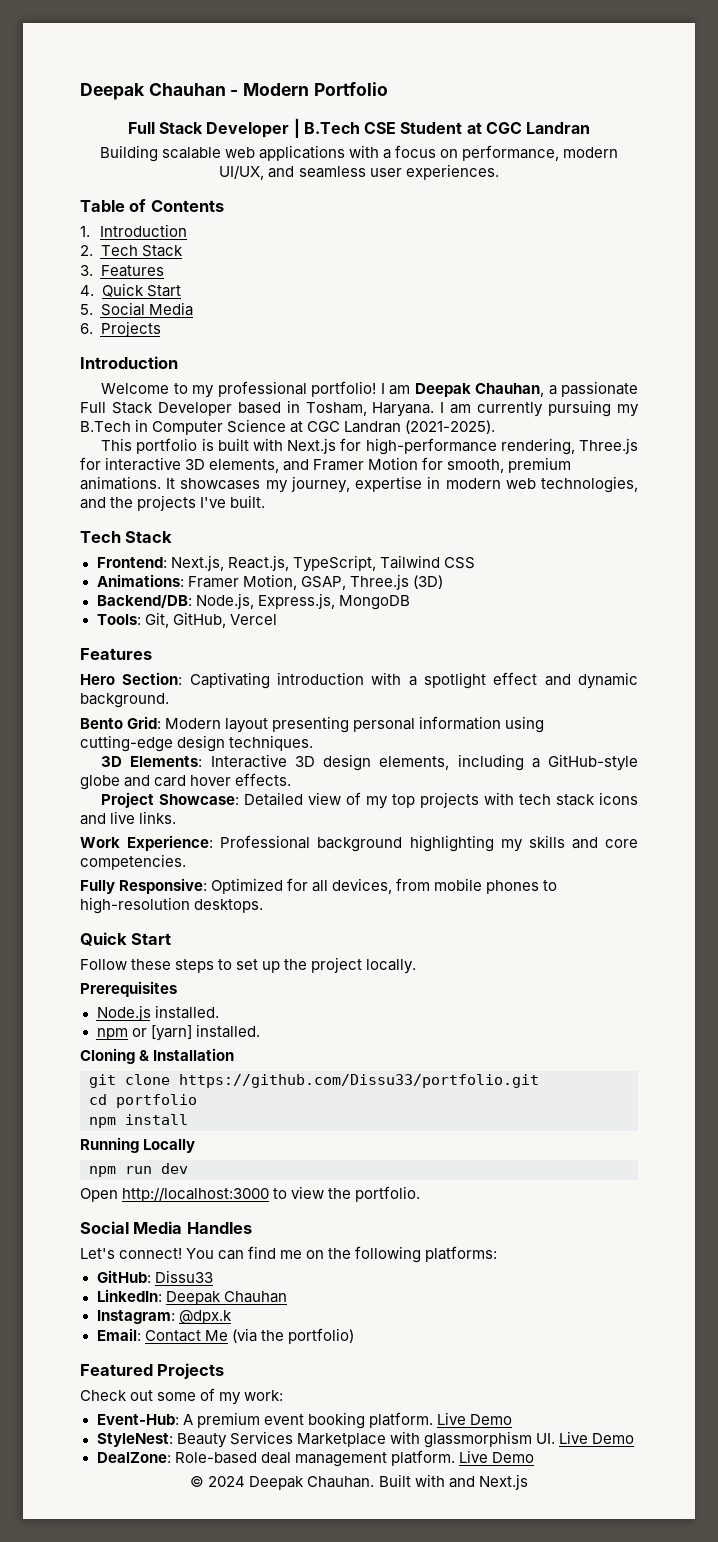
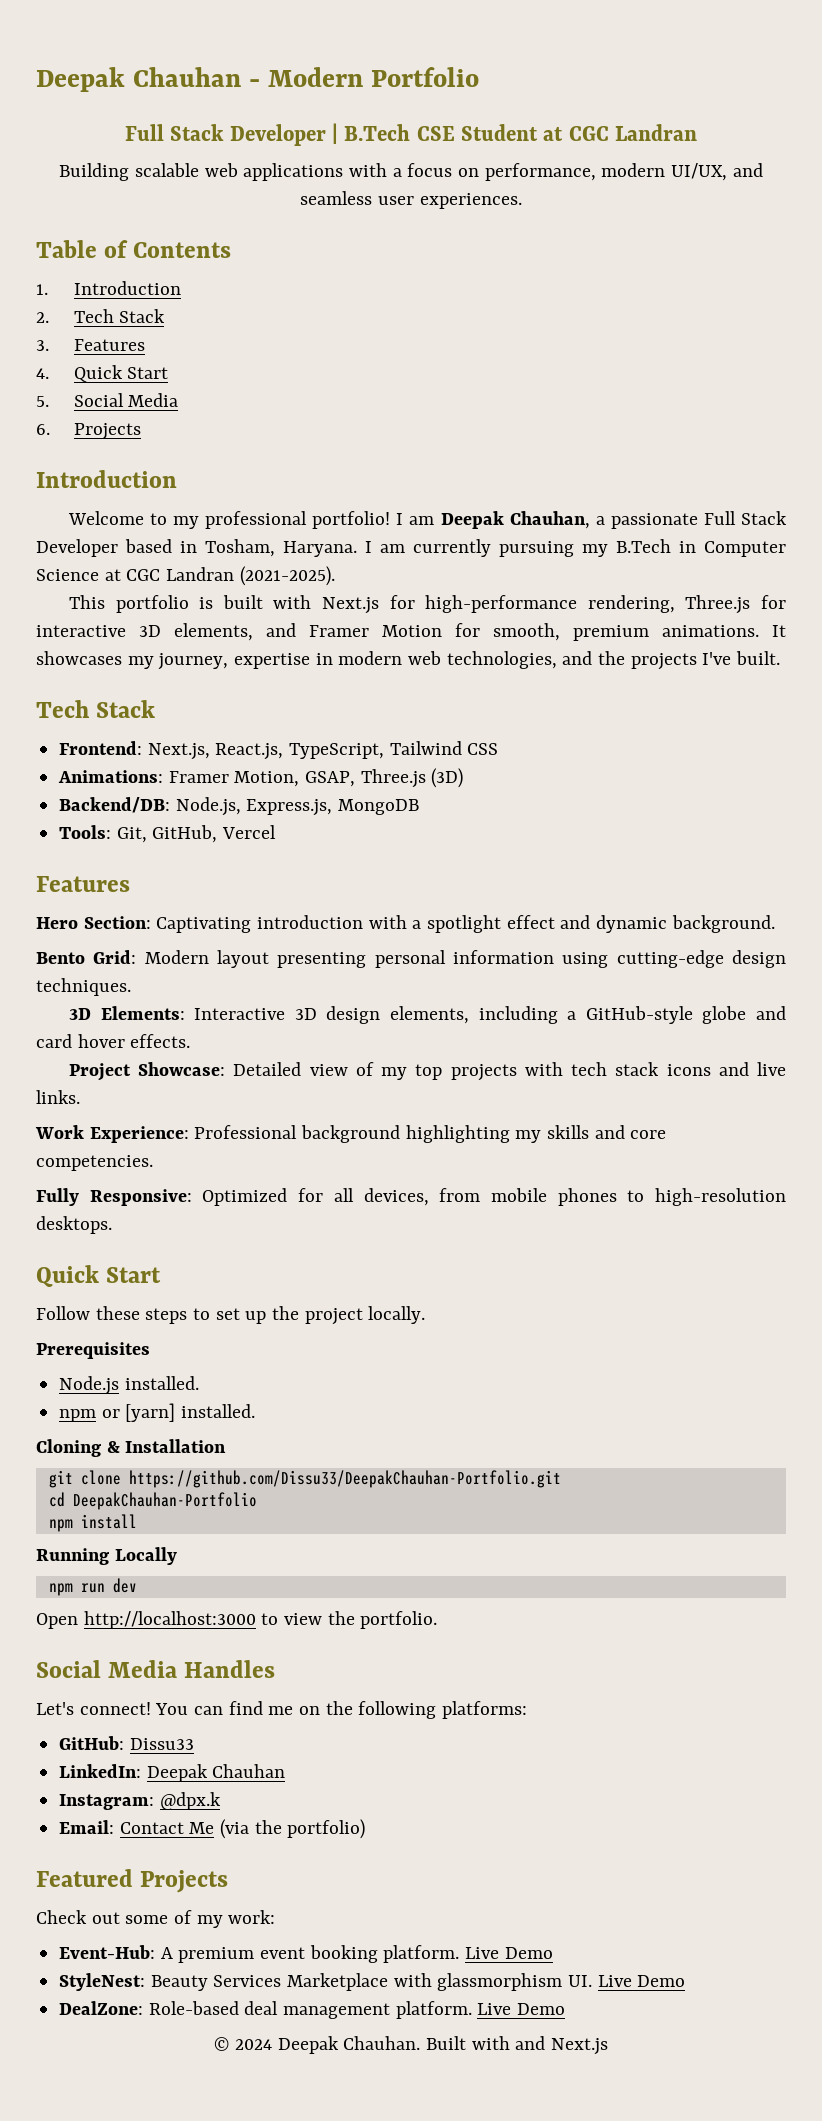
[179,1074,539,1088] https://github.com/Dissu33/portfolio.git -> [128,1470,561,1488] https://github.com/Dissu33/DeepakChauhan-Portfolio.git
[116,1094,197,1108] portfolio -> [72,1492,257,1510] DeepakChauhan-Portfolio

